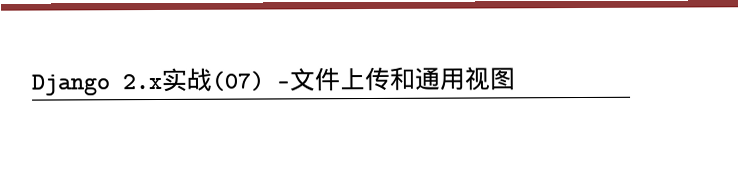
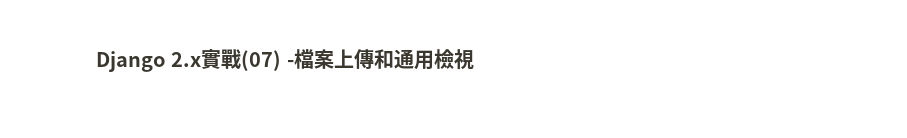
[161,67,213,92] 实战 -> [201,49,242,69] 實戰
[289,66,516,92] 文件上传和通用视图 -> [293,49,474,70] 檔案上傳和通用檢視

